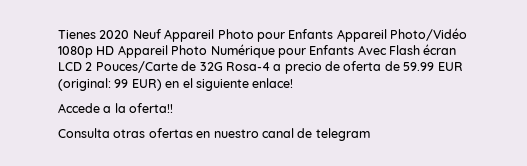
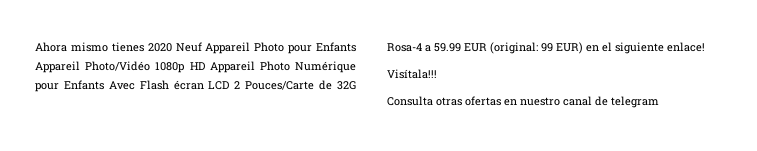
[58,30,96,39] Tienes -> [35,42,144,52] Ahora mismo tienes
[284,61,400,74] precio de oferta de -> (431, 48) none
[58,103,174,113] Accede a la oferta!! -> [387,69,437,79] Visítala!!!

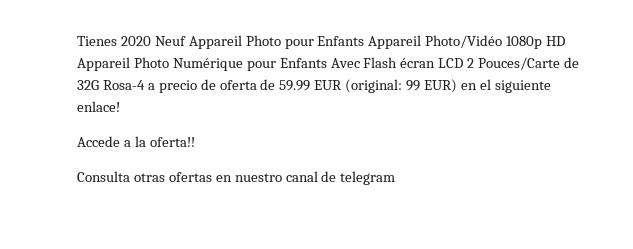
[35,42,144,52] Ahora mismo tienes -> [77,36,117,46] Tienes
(431, 48) none -> [158,79,276,93] precio de oferta de
[387,69,437,79] Visítala!!! -> [77,136,195,147] Accede a la oferta!!

